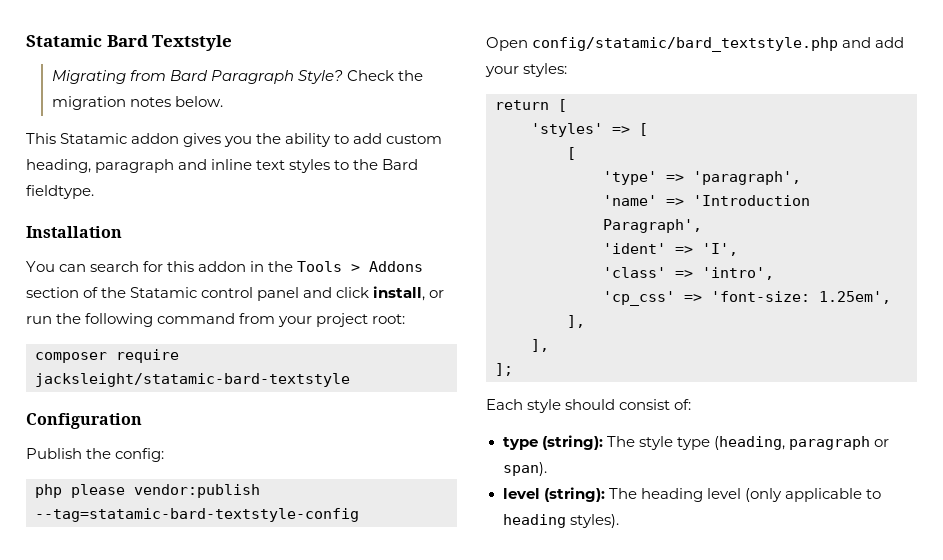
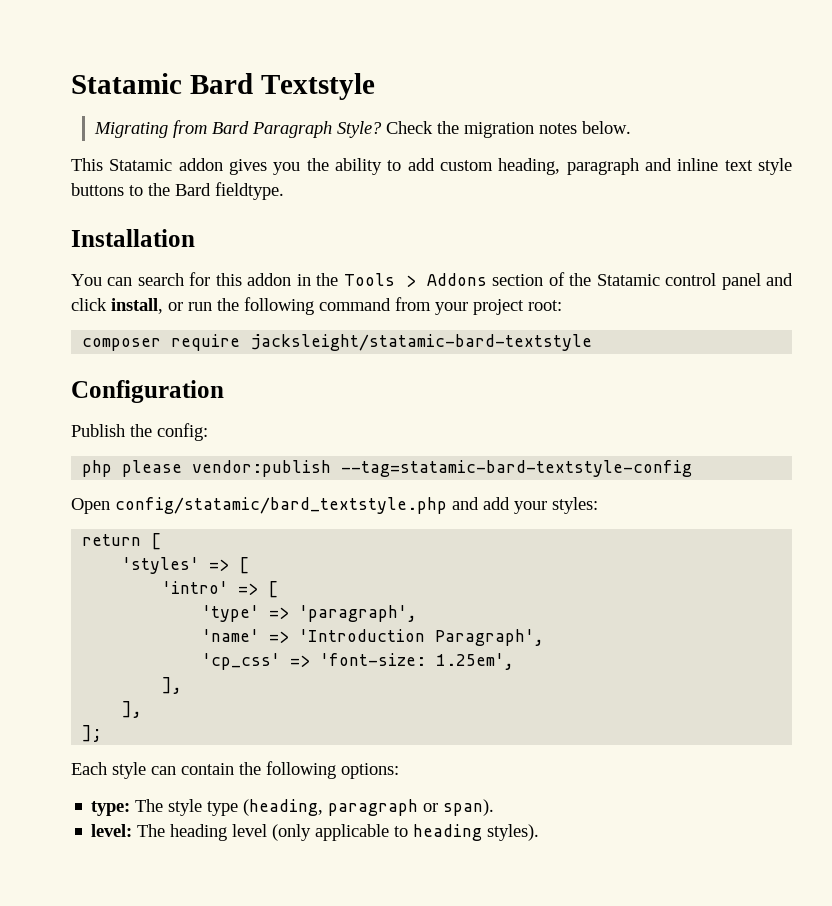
[289,159,331,173] styles -> [758,158,793,175] [71,183,124,196] style buttons
(648, 129) none -> [162,581,259,595] 'intro' =>
[603,243,738,256] [603,267,774,280] // 'ident' => 'I', // 'class' => 'intro', -> (545, 637) none
[565,399,692,410] [502,435,603,450] should consist of: // type (string): -> [151,761,399,779] [91,801,131,816] can contain the following options: // type:
[502,487,605,502] level (string): -> [91,824,133,837] level:

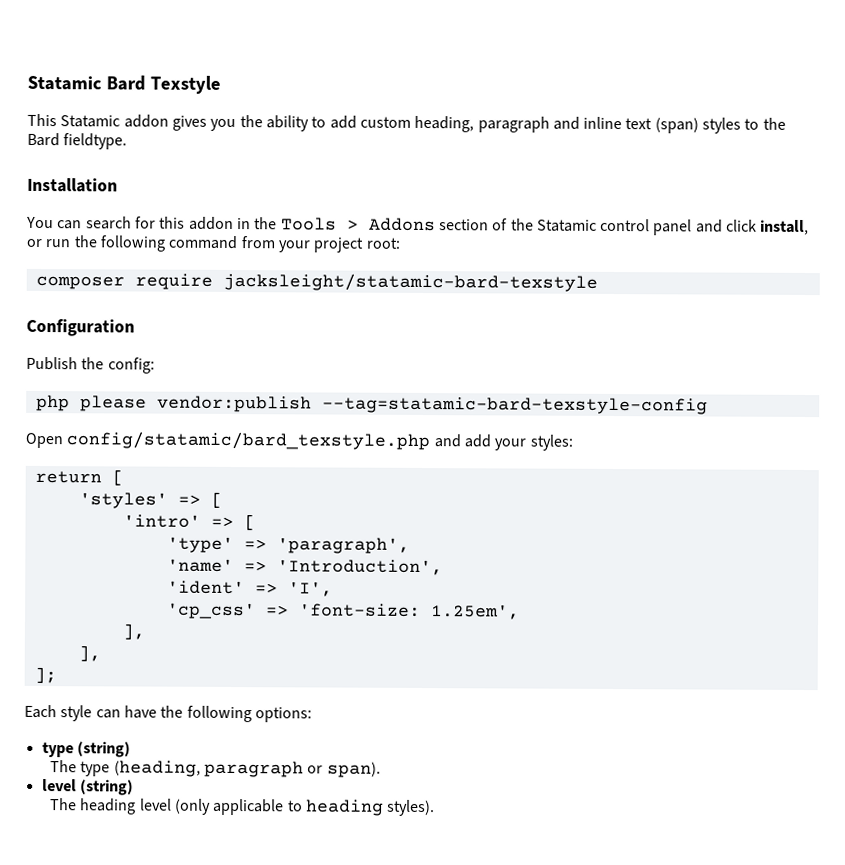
[260,73,375,100] [94,120,632,138] Textstyle // Migrating from Bard Paragraph Style? Check the migration notes below. -> [149,75,221,94] Texstyle
[758,158,793,175] [71,183,124,196] style buttons -> [654,117,742,134] (span) styles
[250,334,593,351] jacksleight/statamic-bard-textstyle -> [222,272,598,292] jacksleight/statamic-bard-texstyle
[341,460,693,477] --tag=statamic-bard-textstyle-config -> [321,396,708,415] --tag=statamic-bard-texstyle-config
[115,497,447,514] config/statamic/bard_textstyle.php -> [66,431,431,451] config/statamic/bard_texstyle.php
[299,629,545,646] 'Introduction Paragraph', -> [276,559,443,576] [166,580,333,597] 'Introduction', // 'ident' => 'I',
[181,763,234,775] contain -> [123,705,157,719] have
[91,799,203,816] type: The style -> [41,741,131,758] [50,760,78,773] type (string) // The
[91,824,133,837] level: -> [41,779,134,796] level (string) //

